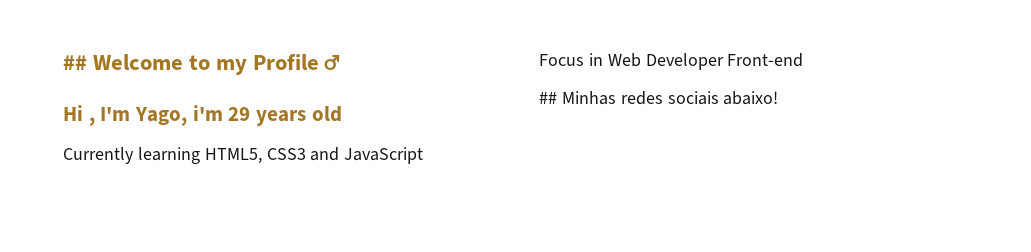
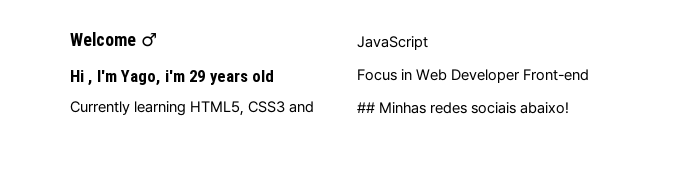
[63,54,320,75] ## Welcome to my Profile -> [70,32,136,46] Welcome

